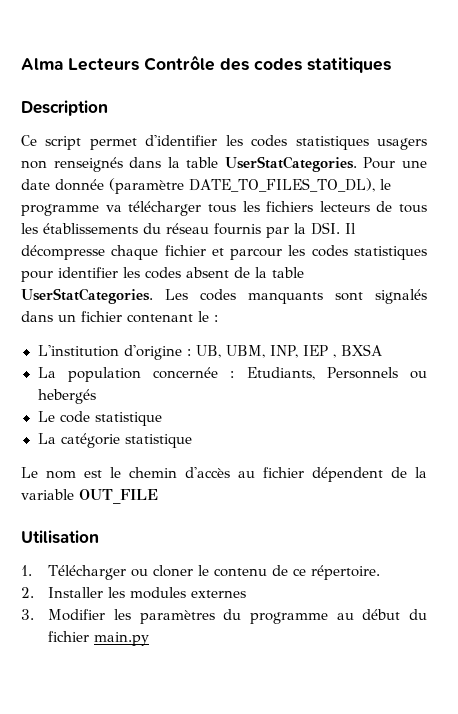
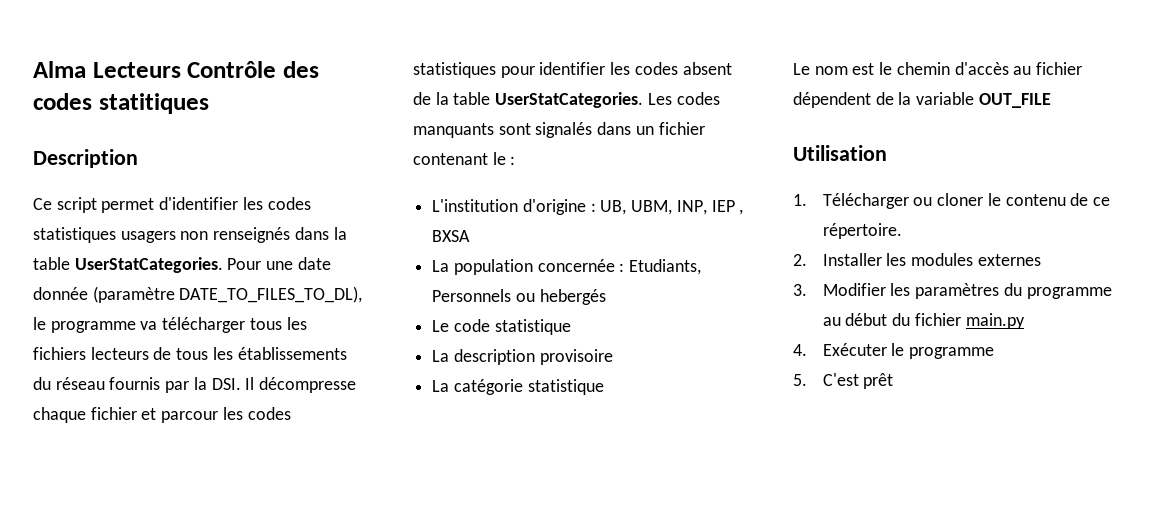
(162, 419) none -> [432,349,613,365] // La description provisoire
(150, 639) none -> [793,343,995,359] [793,373,894,389] // 4. Exécuter le programme // 5. C'est prêt

